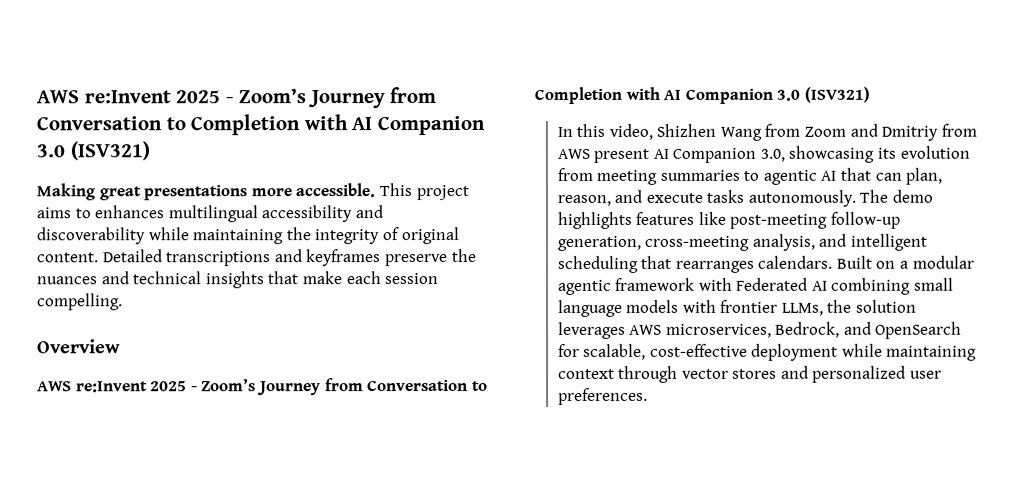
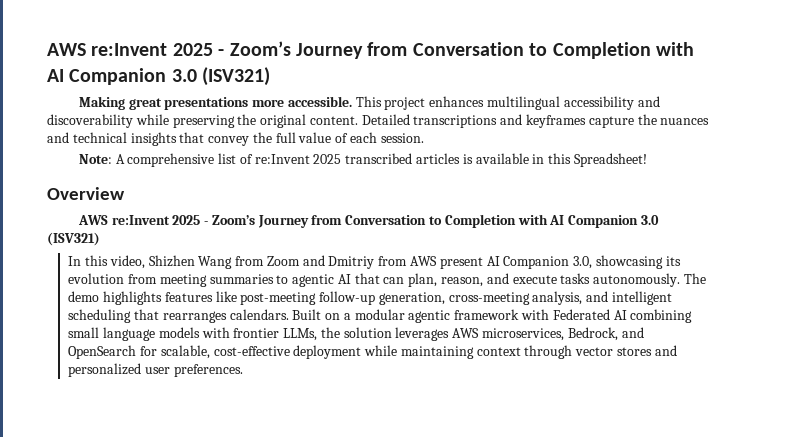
[36,207,91,219] aims to -> (426, 103) none
[192,227,399,245] maintaining the integrity of -> [172,114,257,128] preserving the
[384,254,448,267] preserve -> [588,116,634,128] capture
[302,271,440,285] [37,293,123,311] make each session compelling. -> [208,132,424,146] [78,153,647,167] convey the full value of each session. // Note: A comprehensive list of re:Invent 2025 transcribed articles is available in this Spreadsheet!

